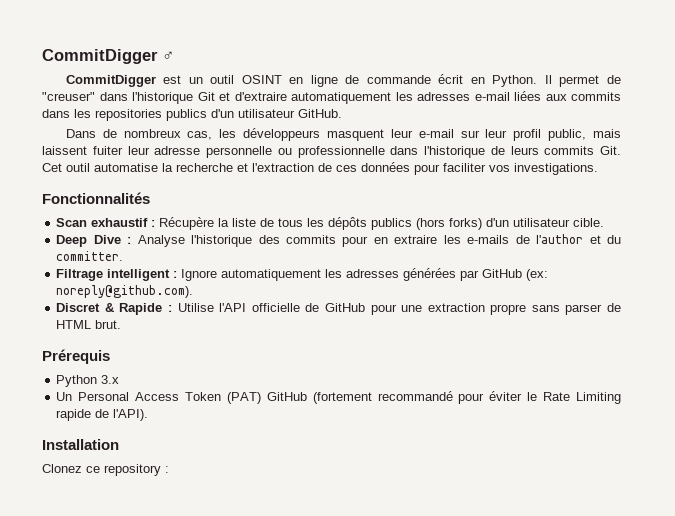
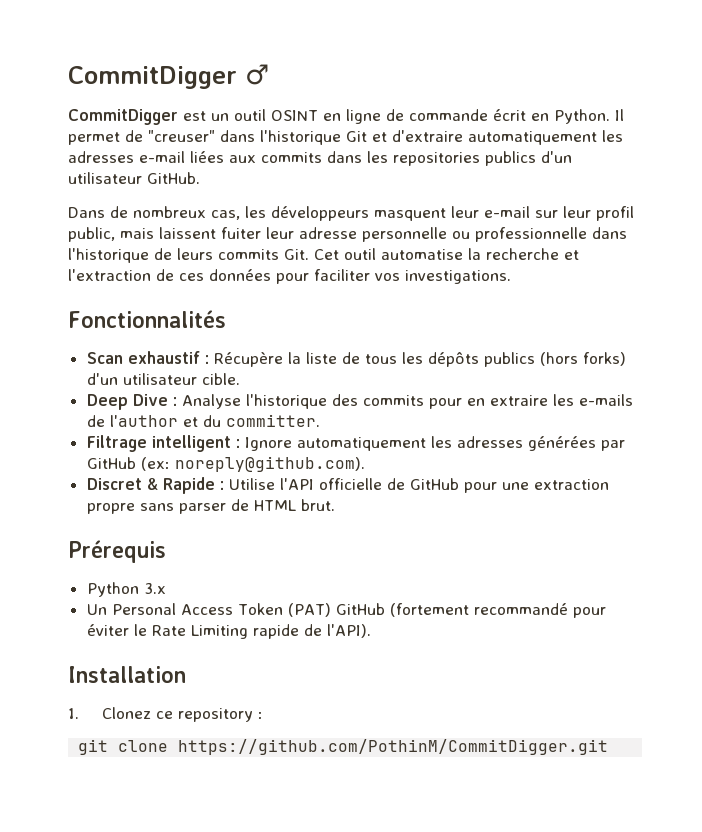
(119, 444) none -> [68,708,79,719] 1.
(169, 469) none -> [78,739,609,755] // git clone https://github.com/PothinM/CommitDigger.git

